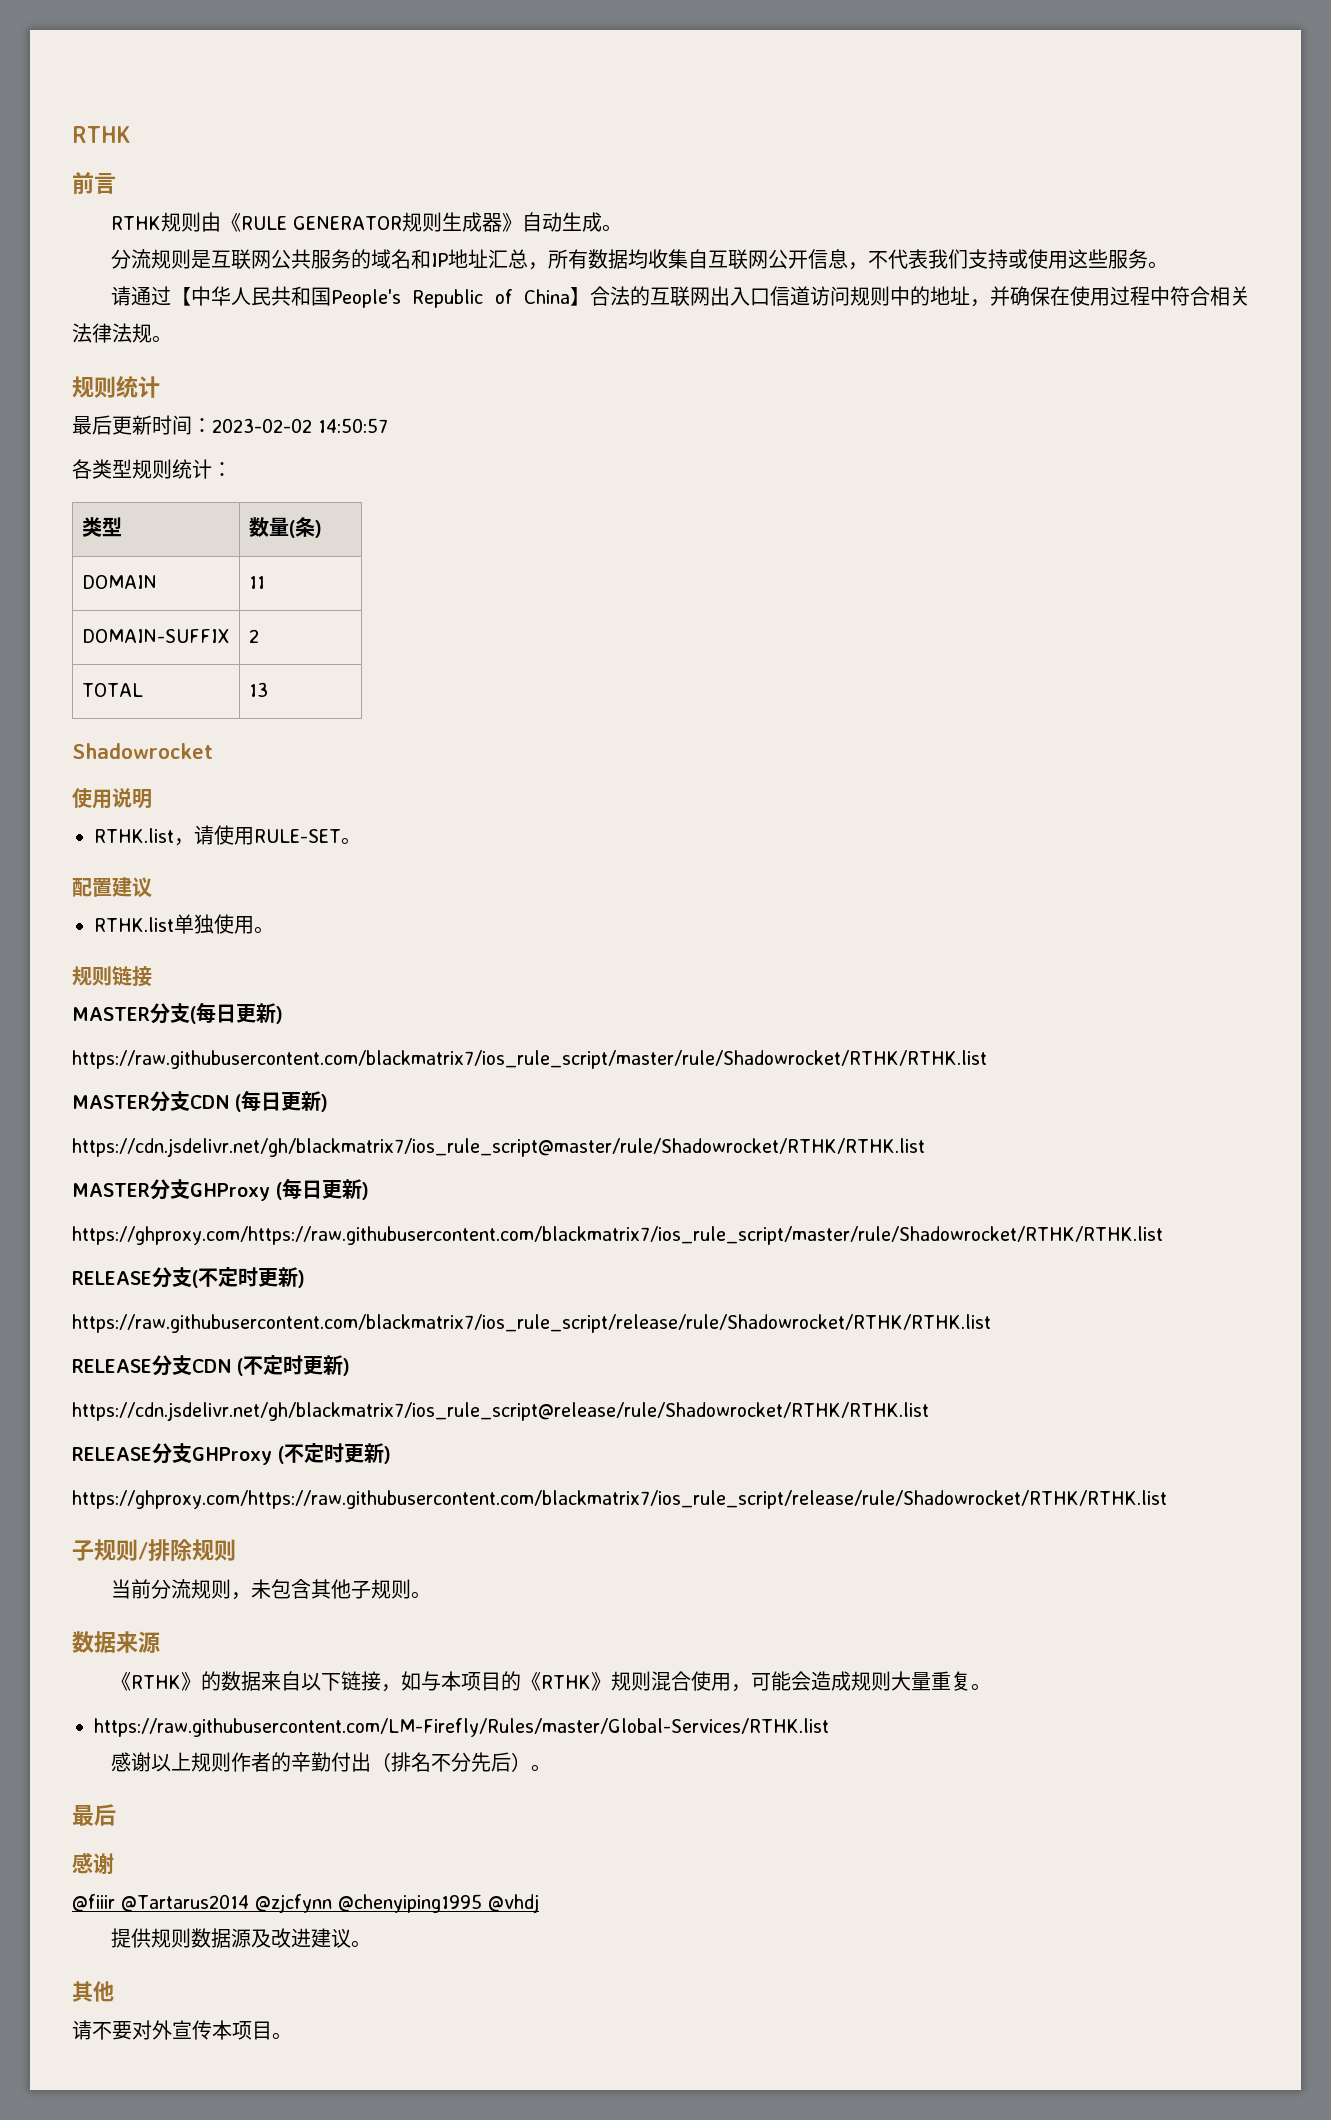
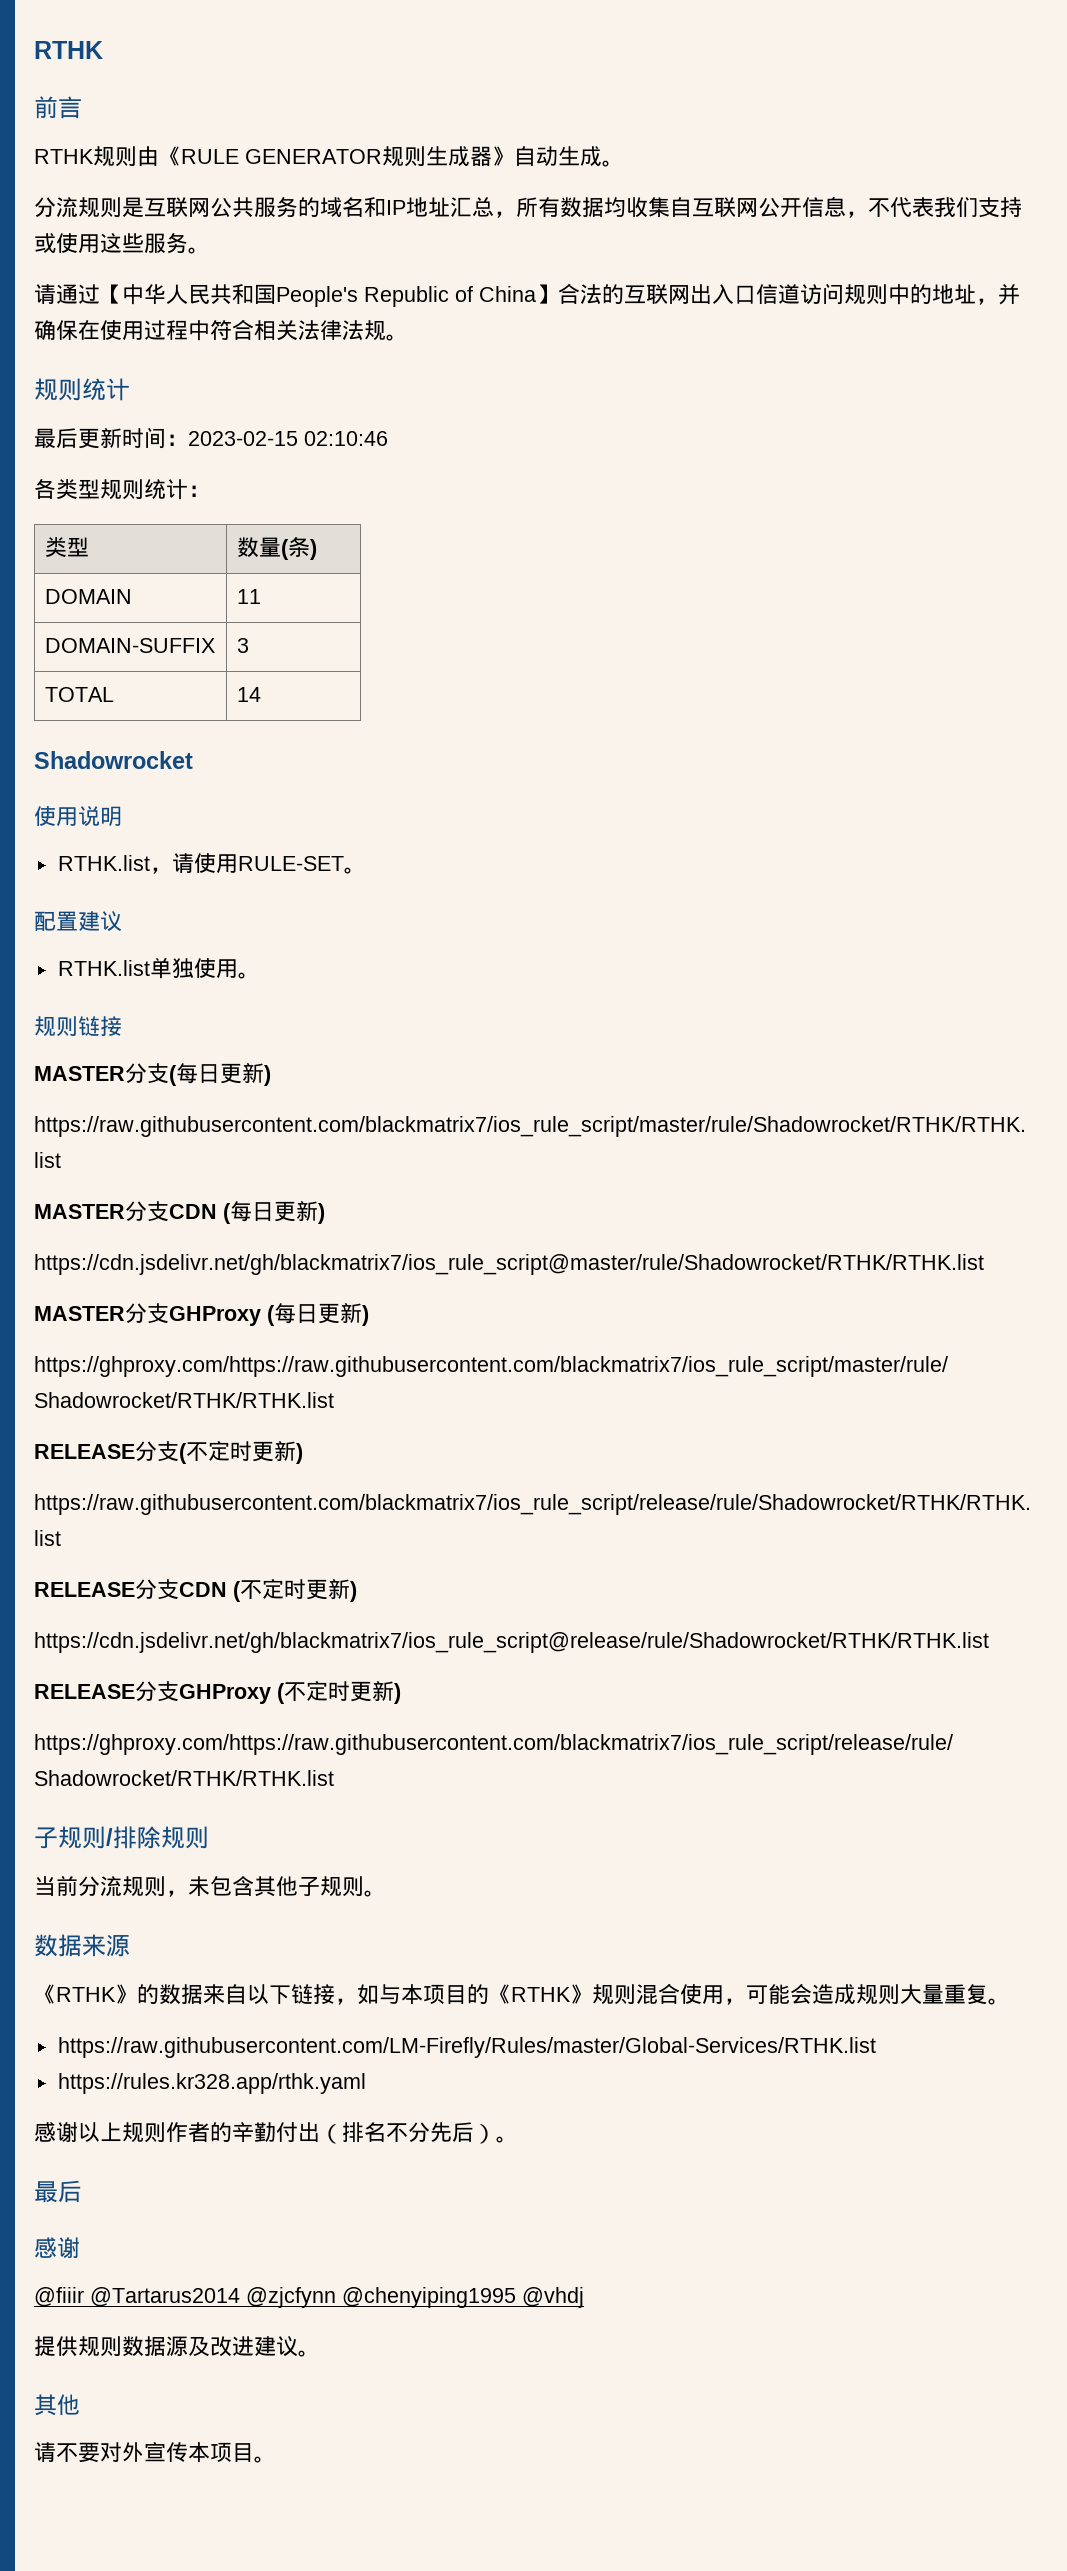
[212,418,388,433] 2023-02-02 14:50:57 -> [188,431,388,446] 2023-02-15 02:10:46
[248,629,259,643] 2 -> [236,638,249,653] 3
[248,682,268,697] 13 -> [236,687,261,702] 14
(829, 1727) none -> [57,2073,366,2094] // https://rules.kr328.app/rthk.yaml

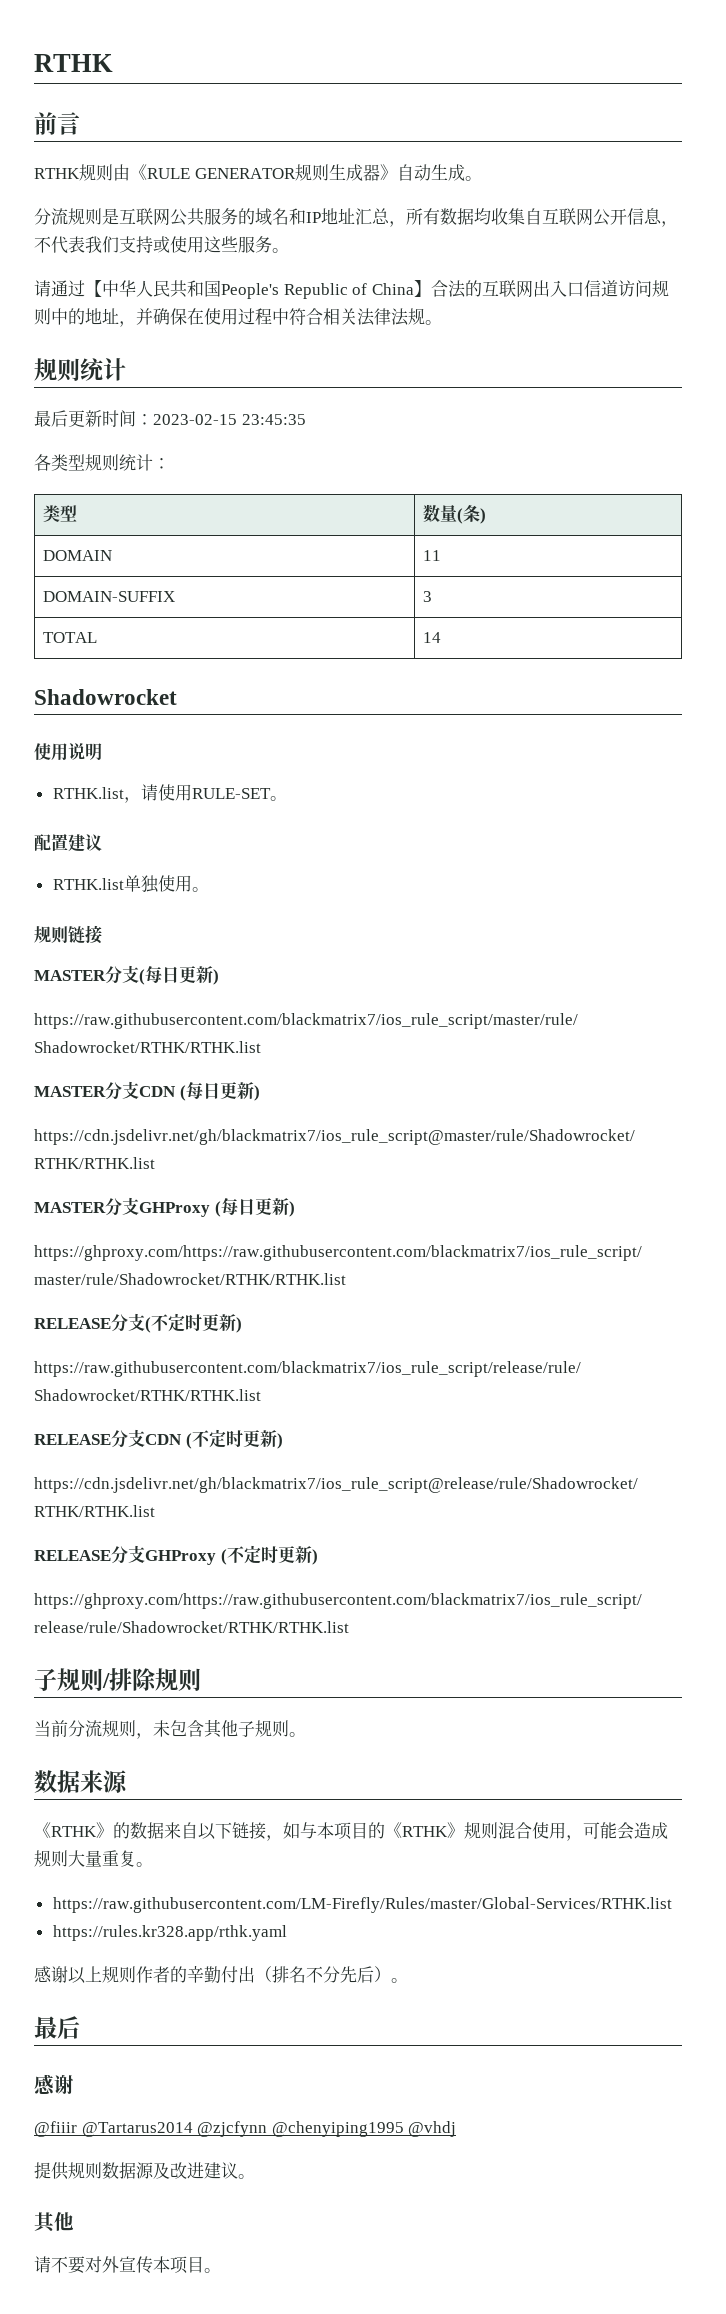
[304,431,388,446] 02:10:46 -> [241,414,306,425] 23:45:35

